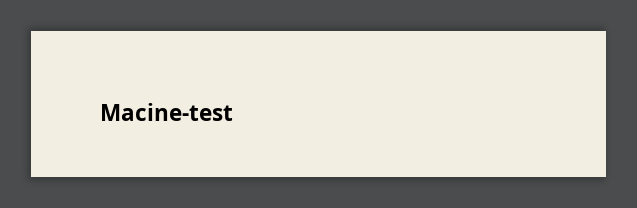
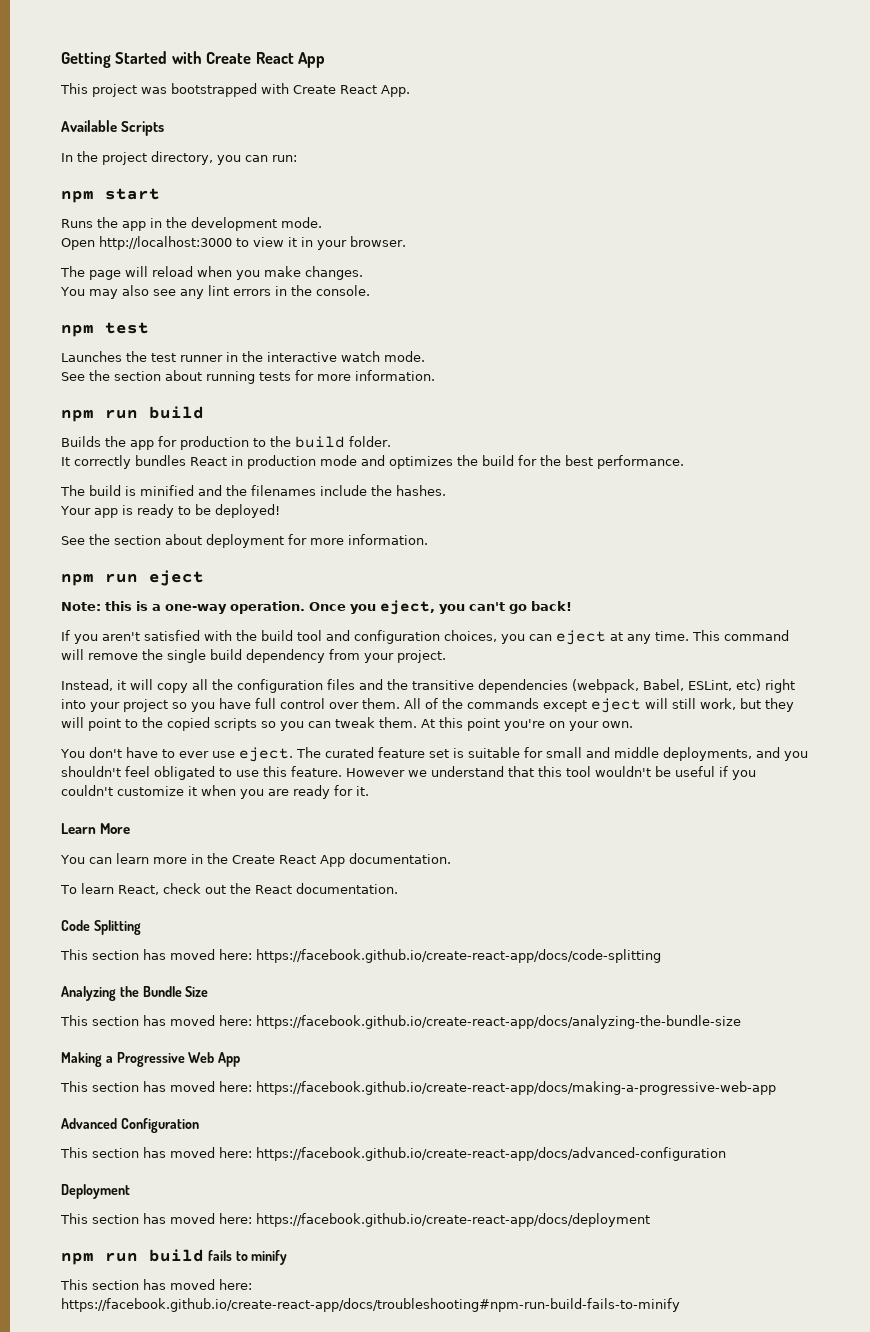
[100,103,233,121] Macine-test -> [61,51,326,68] [60,83,410,97] [61,120,165,136] [61,151,297,165] [61,188,160,203] [61,217,322,231] [61,236,406,250] [60,266,363,280] [60,285,370,299] [61,322,149,337] [61,351,425,362] [61,370,435,384] [61,406,204,422] [61,436,391,450] [61,455,684,469] [60,485,446,496] [60,504,280,518] [61,534,428,548] [61,570,204,586] [61,600,572,615] [61,630,789,645] [61,649,446,663] [61,679,795,693] [61,698,794,713] [61,717,633,731] [60,747,808,762] [61,766,756,780] [61,785,369,799] [61,823,131,834] [60,853,451,867] [60,883,398,895] [61,920,141,935] [60,949,661,963] [61,986,209,1001] [60,1015,741,1029] [61,1052,241,1067] [60,1081,776,1095] [61,1118,199,1133] [60,1147,726,1161] [61,1184,130,1199] [60,1213,650,1227] [61,1249,288,1265] [60,1279,252,1290] [61,1298,680,1312] Getting Started with Create React App // This project was bootstrapped with Create React App. // Available Scripts // In the project directory, you can run: // npm start // Runs the app in the development mode. // Open http://localhost:3000 to view it in your browser. // The page will reload when you make changes. // You may also see any lint errors in the console. // npm test // Launches the test runner in the interactive watch mode. // See the section about running tests for more information. // npm run build // Builds the app for production to the build folder. // It correctly bundles React in production mode and optimizes the build for the best performance. // The build is minified and the filenames include the hashes. // Your app is ready to be deployed! // See the section about deployment for more information. // npm run eject // Note: this is a one-way operation. Once you eject, you can't go back! // If you aren't satisfied with the build tool and configuration choices, you can eject at any time. This command will remove the single build dependency from your project. // Instead, it will copy all the configuration files and the transitive dependencies (webpack, Babel, ESLint, etc) right into your project so you have full control over them. All of the commands except eject will still work, but they will point to the copied scripts so you can tweak them. At this point you're on your own. // You don't have to ever use eject. The curated feature set is suitable for small and middle deployments, and you shouldn't feel obligated to use this feature. However we understand that this tool wouldn't be useful if you couldn't customize it when you are ready for it. // Learn More // You can learn more in the Create React App documentation. // To learn React, check out the React documentation. // Code Splitting // This section has moved here: https://facebook.github.io/create-react-app/docs/code-splitting // Analyzing the Bundle Size // This section has moved here: https://facebook.github.io/create-react-app/docs/analyzing-the-bundle-size // Making a Progressive Web App // This section has moved here: https://facebook.github.io/create-react-app/docs/making-a-progressive-web-app // Advanced Configuration // This section has moved here: https://facebook.github.io/create-react-app/docs/advanced-configuration // Deployment // This section has moved here: https://facebook.github.io/create-react-app/docs/deployment // npm run build fails to minify // This section has moved here: https://facebook.github.io/create-react-app/docs/troubleshooting#npm-run-build-fails-to-minify

